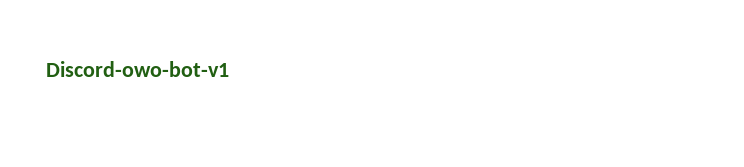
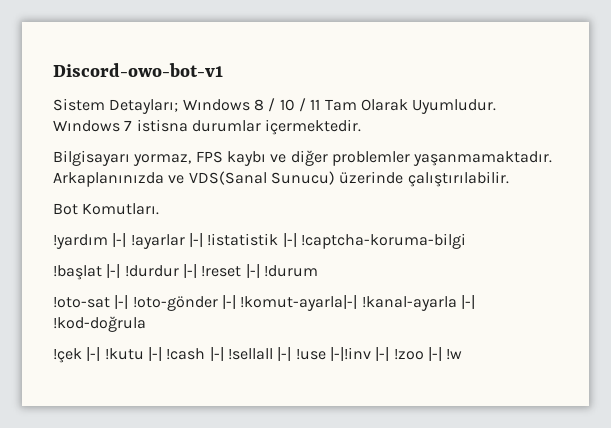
(229, 69) none -> [53,98,497,114] [53,119,362,135] [53,150,553,166] [53,171,509,187] [53,203,160,215] [53,233,466,249] [53,264,318,280] [53,295,475,311] [53,316,146,332] [53,347,463,363] // Sistem Detayları; Wındows 8 / 10 / 11 Tam Olarak Uyumludur. Wındows 7 istisna durumlar içermektedir. // Bilgisayarı yormaz, FPS kaybı ve diğer problemler yaşanmamaktadır. Arkaplanınızda ve VDS(Sanal Sunucu) üzerinde çalıştırılabilir. // Bot Komutları. // !yardım |-| !ayarlar |-| !istatistik |-| !captcha-koruma-bilgi // !başlat |-| !durdur |-| !reset |-| !durum // !oto-sat |-| !oto-gönder |-| !komut-ayarla|-| !kanal-ayarla |-| !kod-doğrula // !çek |-| !kutu |-| !cash |-| !sellall |-| !use |-|!inv |-| !zoo |-| !w

